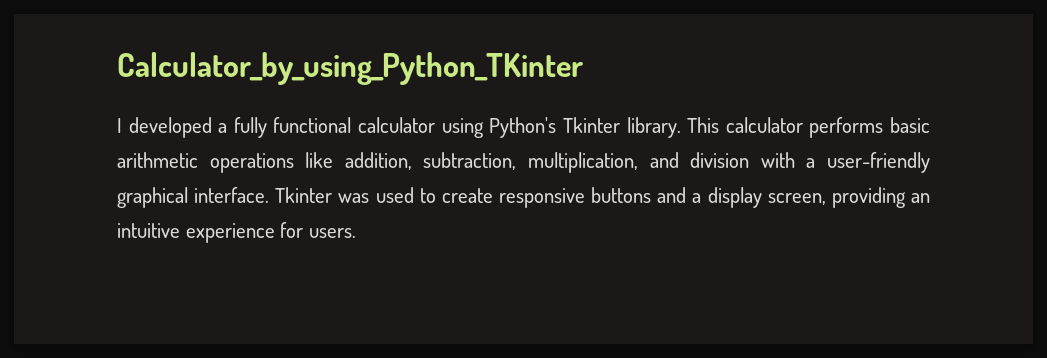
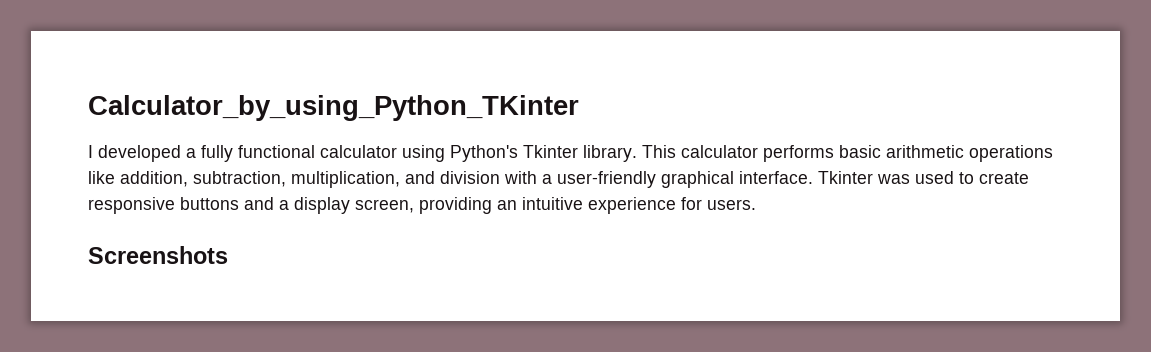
(356, 233) none -> [88,246,228,264] // Screenshots

